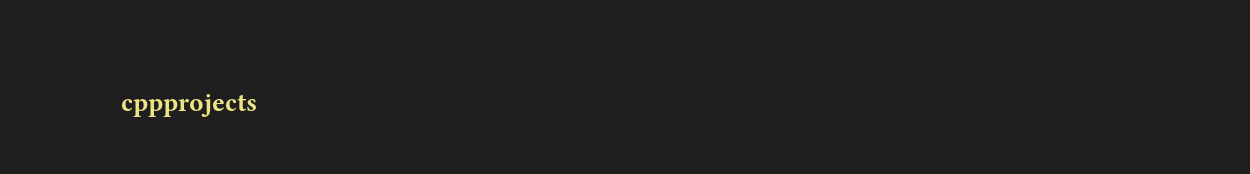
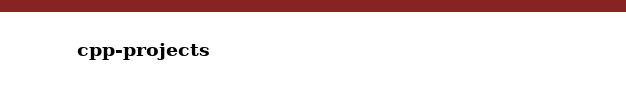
[121,94,257,117] cppprojects -> [77,43,210,60] cpp-projects

